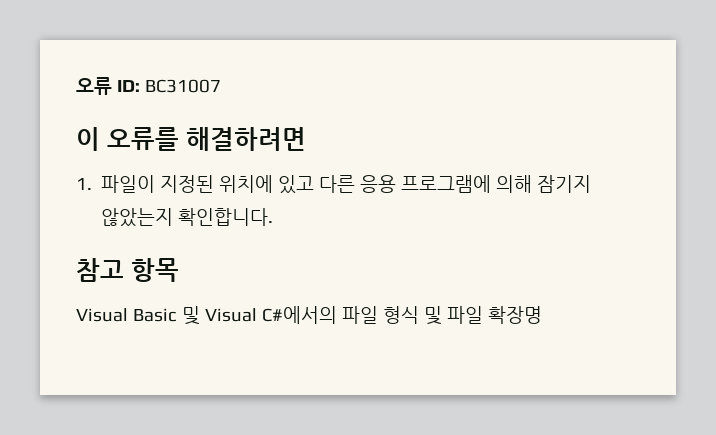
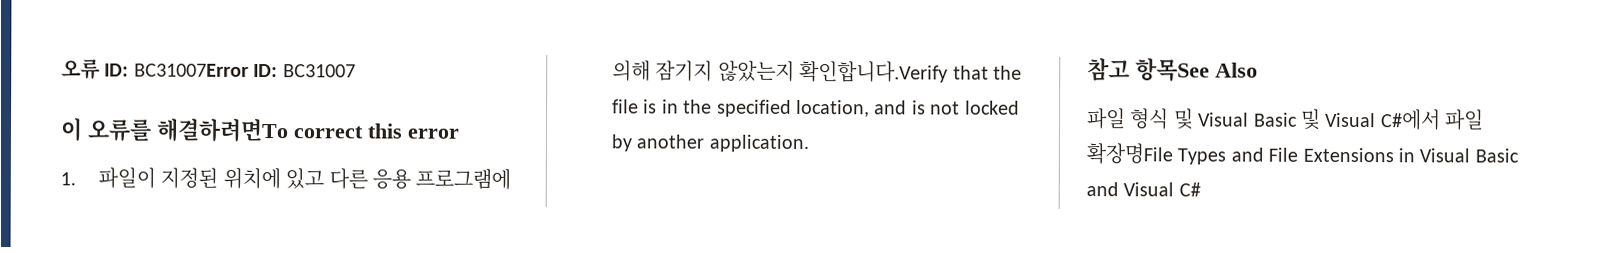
(140, 86) none -> [133,63,279,78] BC31007Error ID:
[185,127,306,151] 해결하려면 -> [156,118,459,143] 해결하려면To correct this error
[178,208,274,226] [76,258,179,282] [76,306,542,325] 확인합니다. // 참고 항목 // Visual Basic 및 Visual C#에서의 파일 형식 및 파일 확장명 -> [799,60,1022,83] [611,99,1020,118] [610,134,809,153] [1087,58,1258,82] [1086,108,1485,131] [1086,143,1519,165] [1086,182,1201,197] 확인합니다.Verify that the file is in the specified location, and is not locked by another application. // 참고 항목See Also // 파일 형식 및 Visual Basic 및 Visual C#에서 파일 확장명File Types and File Extensions in Visual Basic and Visual C#

